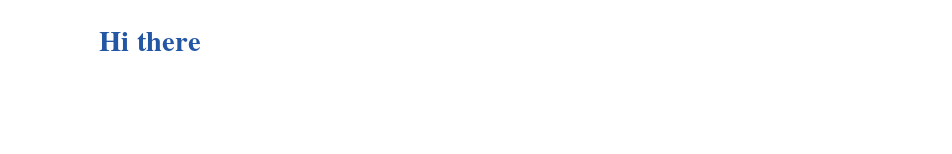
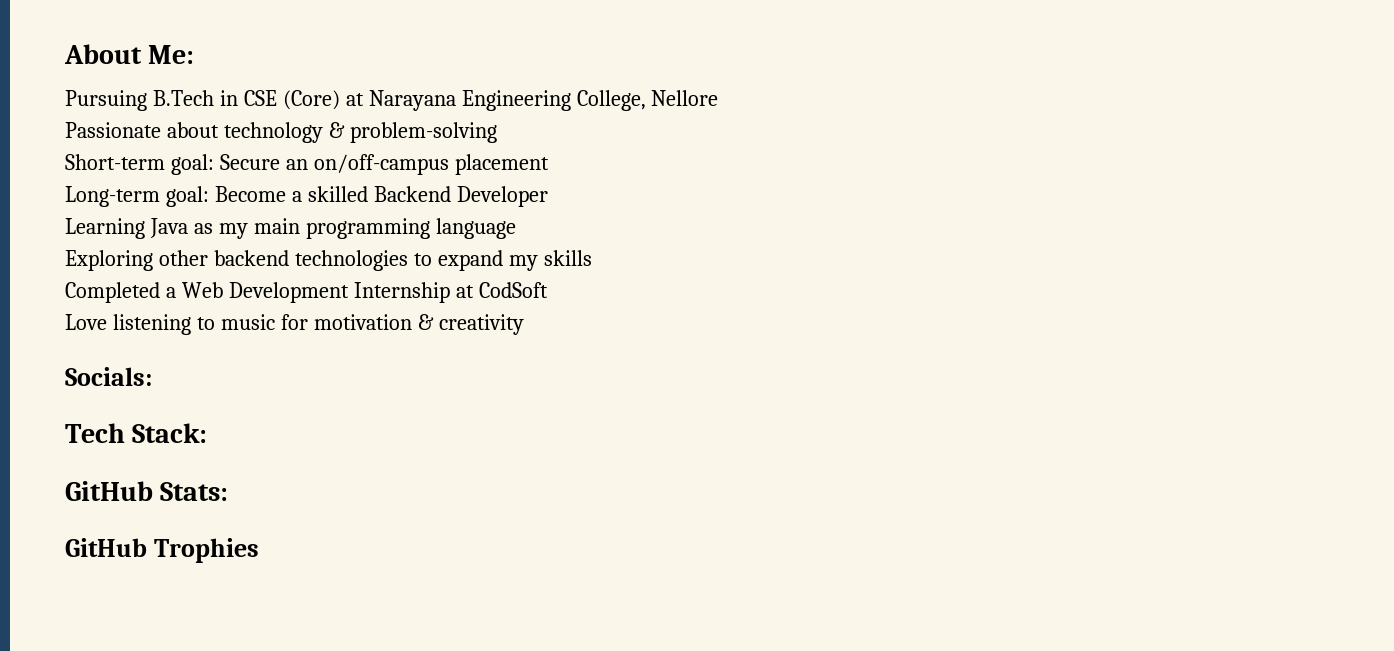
[99,32,201,51] Hi there -> [64,44,195,64] [65,90,719,111] [65,122,497,143] [65,154,549,175] [65,186,548,207] [65,218,516,239] [65,250,592,271] [65,282,548,303] [65,314,524,335] [65,367,152,386] [65,423,208,443] [65,481,229,501] [65,538,259,563] About Me: // Pursuing B.Tech in CSE (Core) at Narayana Engineering College, Nellore // Passionate about technology & problem-solving // Short-term goal: Secure an on/off-campus placement // Long-term goal: Become a skilled Backend Developer // Learning Java as my main programming language // Exploring other backend technologies to expand my skills // Completed a Web Development Internship at CodSoft // Love listening to music for motivation & creativity // Socials: // Tech Stack: // GitHub Stats: // GitHub Trophies

